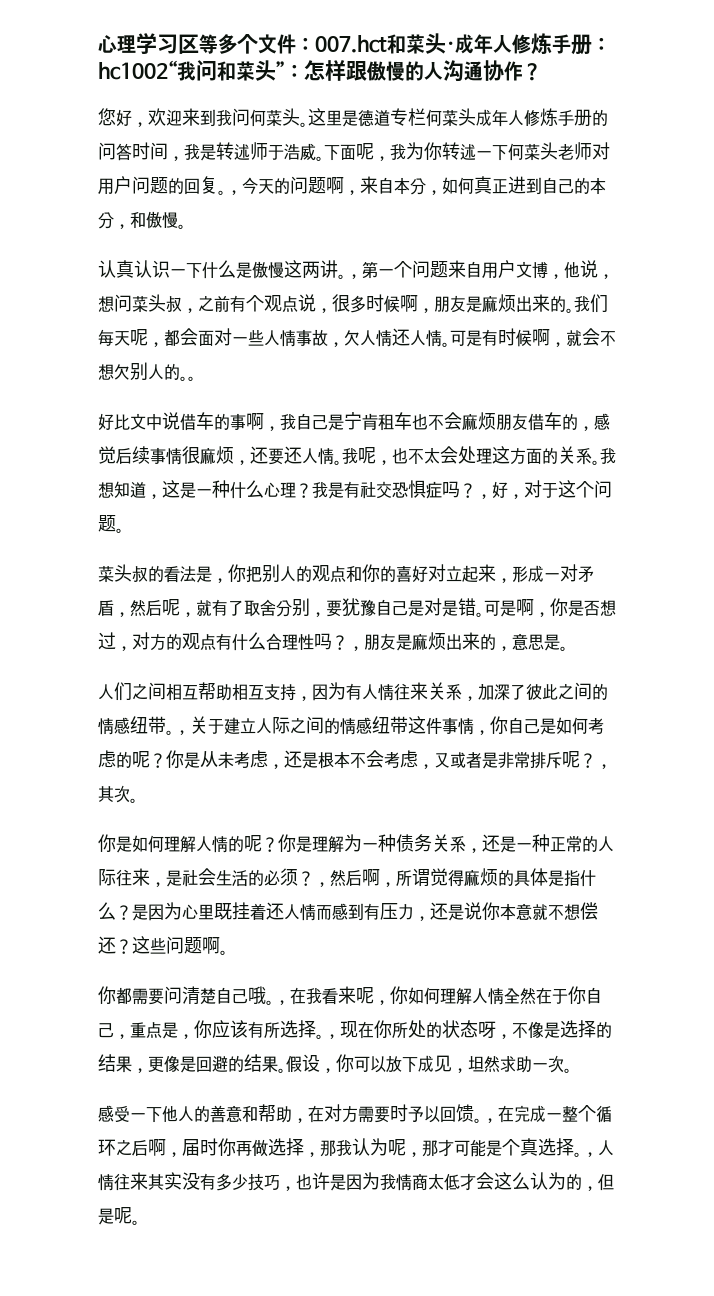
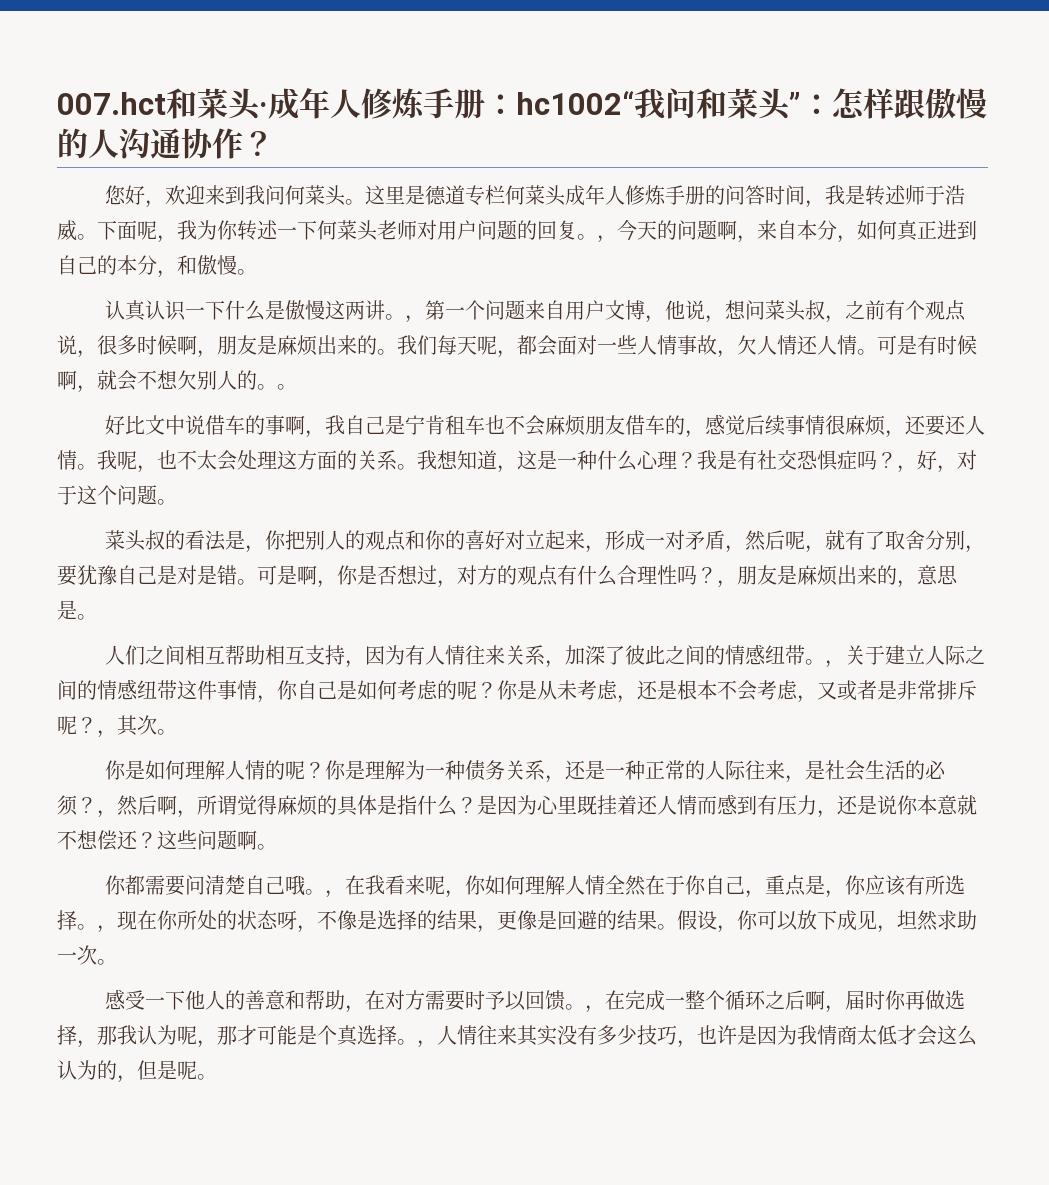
[98,33,315,54] 心理学习区等多个文件： -> (57, 103) none

